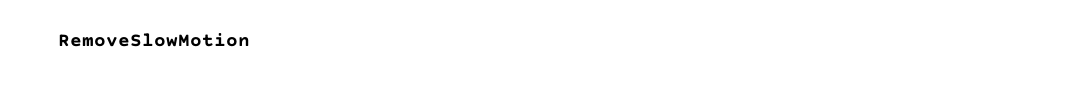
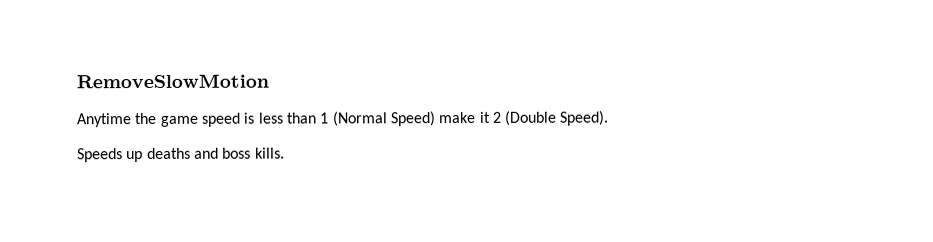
(250, 40) none -> [76,110,610,128] [77,147,285,163] // Anytime the game speed is less than 1 (Normal Speed) make it 2 (Double Speed). // Speeds up deaths and boss kills.

